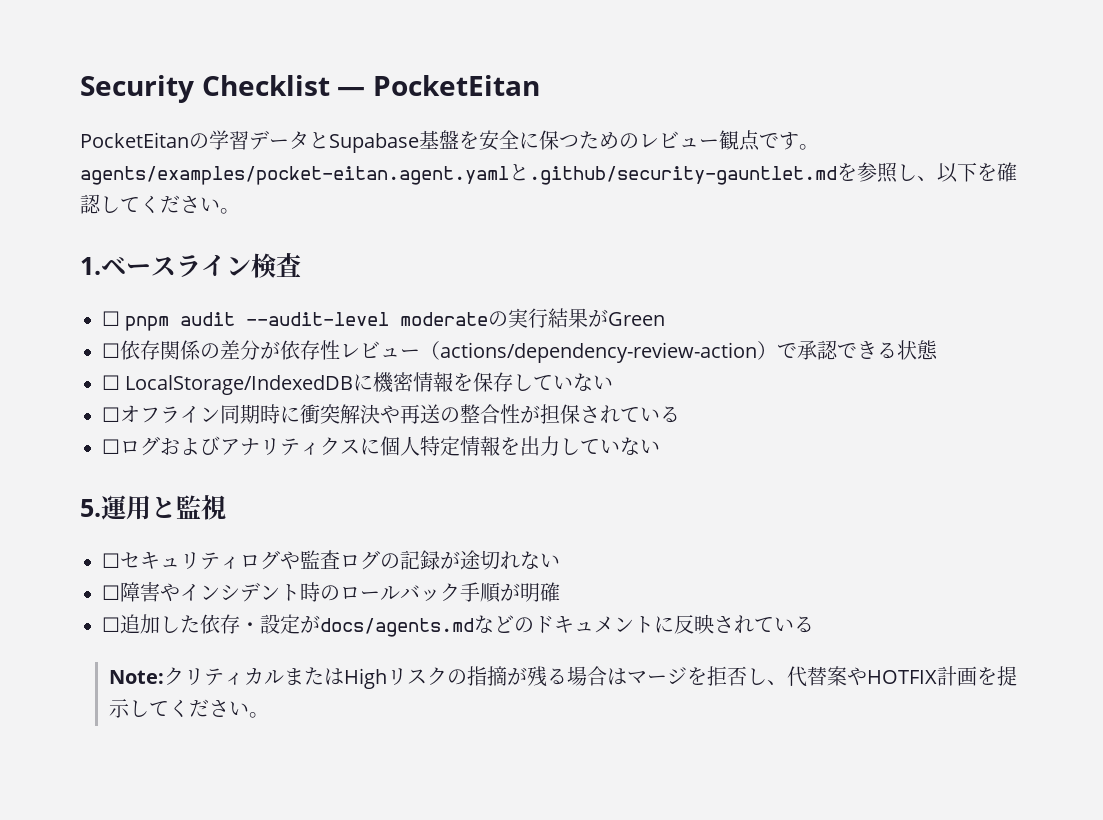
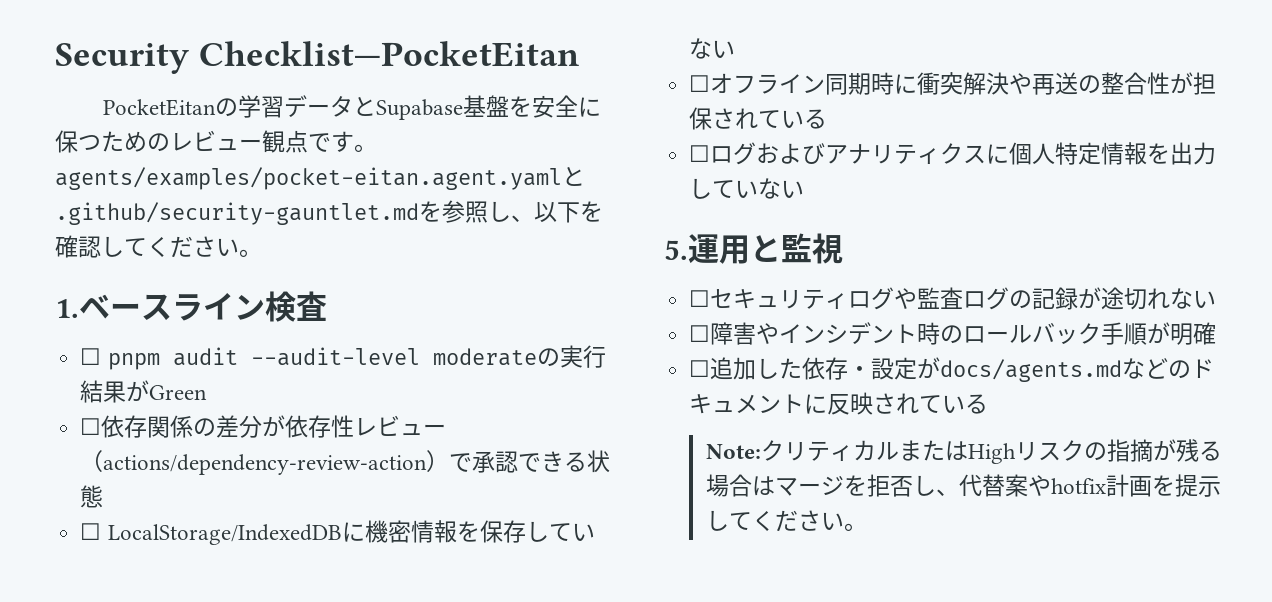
[201,75,540,96] Checklist — PocketEitan -> [198,41,579,67] Checklist—PocketEitan
[866,670,937,684] HOTFIX -> [1050,478,1106,494] hotfix

